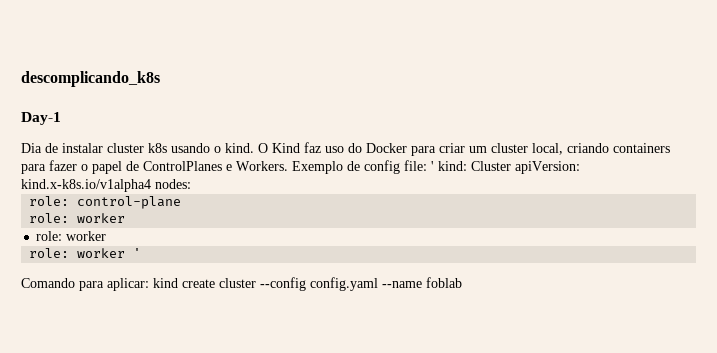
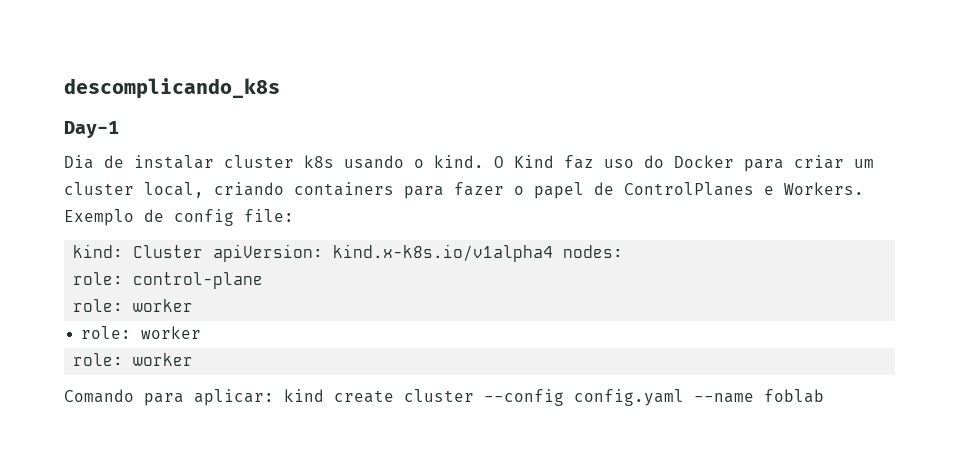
[431,161,434,171] ' -> (294, 215) //
[133,248,142,258] ' -> (194, 359) none

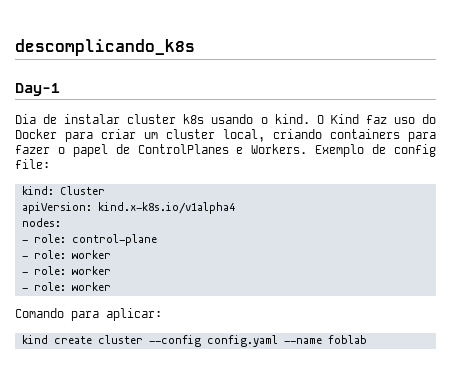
(204, 251) none -> (105, 190) //
(554, 253) none -> (235, 208) //
(624, 251) none -> [21,240,28,243] -
[73,299,194,312] [81,326,202,339] role: worker // role: worker // -> [21,250,111,259] [21,266,111,275] [21,288,28,291] - role: worker // - role: worker // -
(274, 397) none -> (162, 314) //

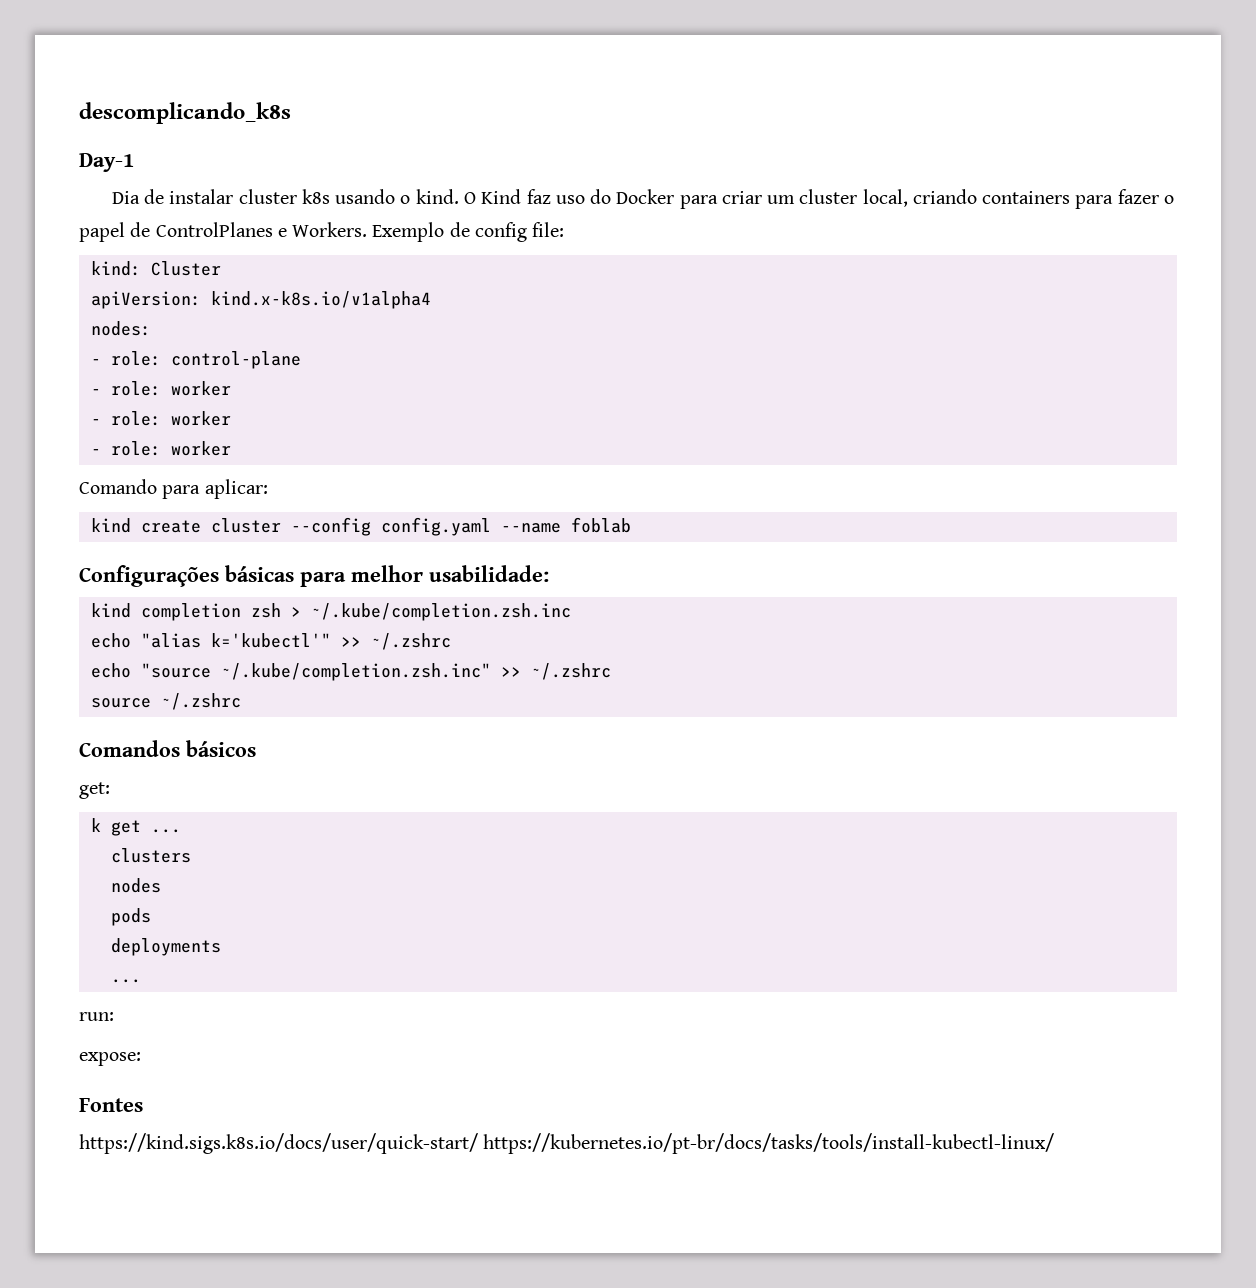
(367, 339) none -> [79,565,549,587] [90,603,571,621] [90,633,451,650] [90,663,611,681] [90,693,241,710] [79,740,256,757] [79,782,110,799] [90,818,181,836] [110,848,191,863] [110,878,161,893] [110,908,151,926] [110,938,221,956] [110,979,141,983] [79,1012,114,1021] [79,1052,141,1066] [79,1098,143,1112] [79,1133,1055,1154] // Configurações básicas para melhor usabilidade: // kind completion zsh > ~/.kube/completion.zsh.inc // echo "alias k='kubectl'" >> ~/.zshrc // echo "source ~/.kube/completion.zsh.inc" >> ~/.zshrc // source ~/.zshrc // Comandos básicos // get: // k get ... // clusters // nodes // pods // deployments // ... // run: // expose: // Fontes // https://kind.sigs.k8s.io/docs/user/quick-start/ https://kubernetes.io/pt-br/docs/tasks/tools/install-kubectl-linux/

